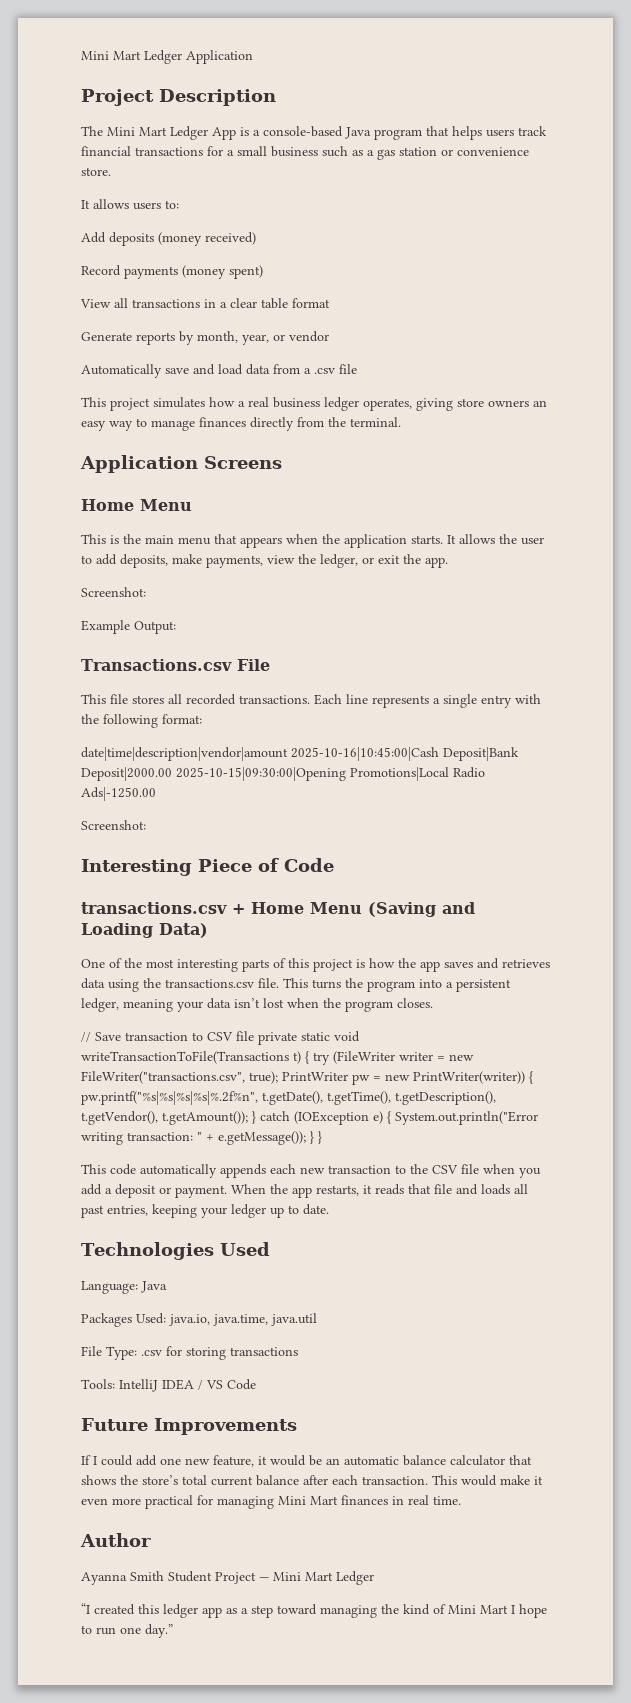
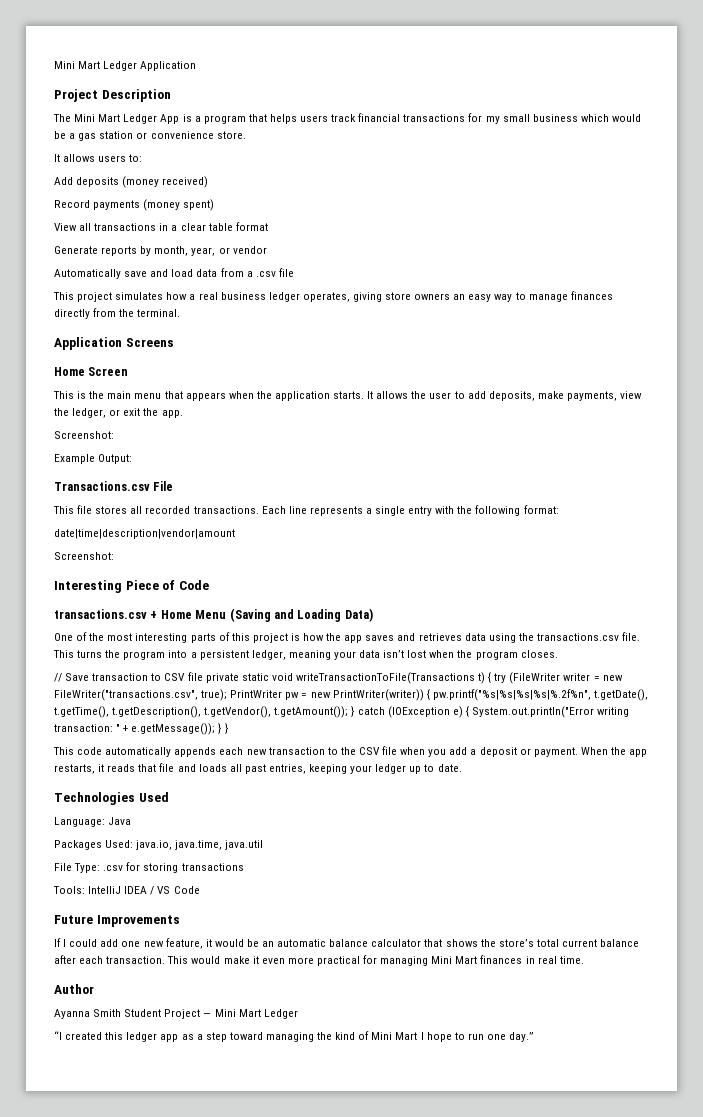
[263,126,371,139] console-based Java -> (201, 119) none
[227,150,234,156] a -> [485,116,500,124] my
[322,146,363,157] such as -> [580,114,641,122] [54,131,66,139] which would be
[140,499,192,511] Menu -> [88,367,129,376] Screen
[291,747,519,761] [81,767,485,781] [81,787,156,801] 2025-10-16|10:45:00|Cash Deposit|Bank Deposit|2000.00 2025-10-15|09:30:00|Opening Promotions|Local Radio Ads|-1250.00 -> (235, 534) none

